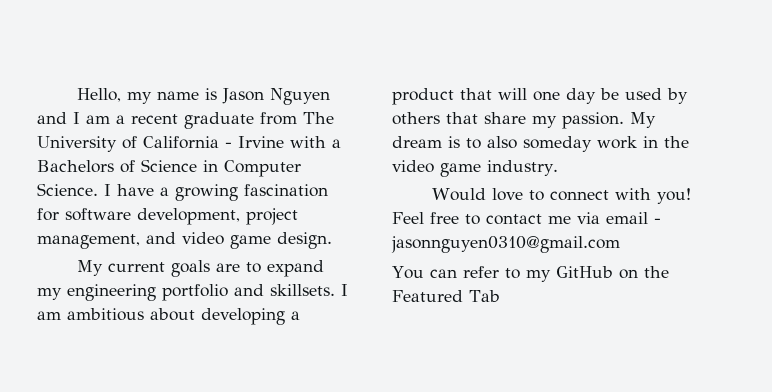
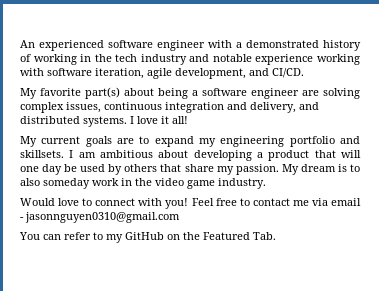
[76,88,330,105] [37,112,334,129] [37,136,341,152] [37,159,301,177] [37,183,328,201] [37,208,298,225] [37,232,332,249] Hello, my name is Jason Nguyen and I am a recent graduate from The University of California - Irvine with a Bachelors of Science in Computer Science. I have a growing fascination for software development, project management, and video game design. -> [20,40,361,51] [20,54,360,65] [20,68,304,79] [20,87,360,99] [20,102,319,113] [20,116,188,127] An experienced software engineer with a demonstrated history of working in the tech industry and notable experience working with software iteration, agile development, and CI/CD. // My favorite part(s) about being a software engineer are solving complex issues, continuous integration and delivery, and distributed systems. I love it all!
[469,290,500,302] Tab -> [253,232,276,240] Tab.

